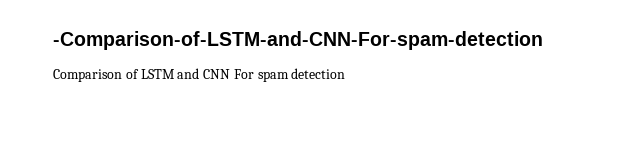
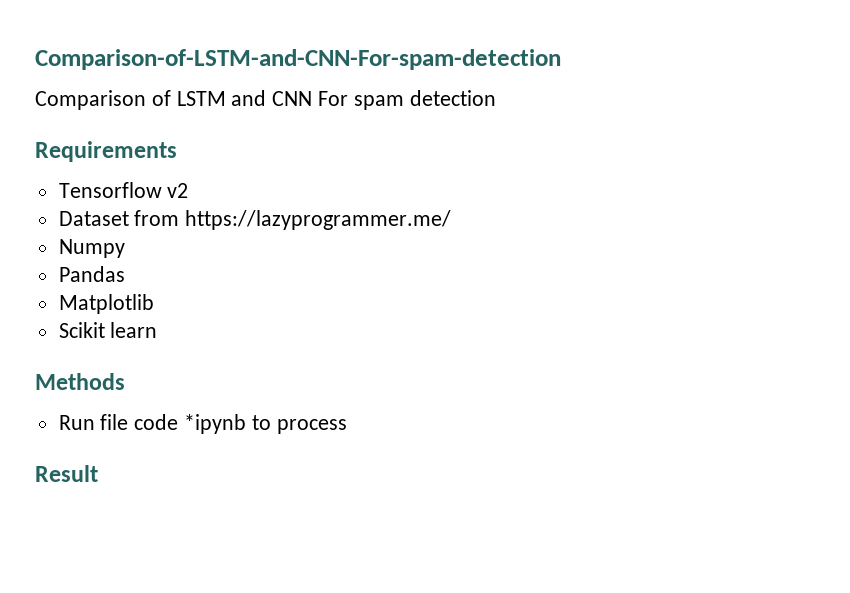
[53,31,543,50] -Comparison-of-LSTM-and-CNN-For-spam-detection -> [35,49,561,70] Comparison-of-LSTM-and-CNN-For-spam-detection
(346, 73) none -> [35,141,177,162] [58,182,189,198] [58,210,452,230] [58,239,125,258] [58,266,125,282] [58,294,154,314] [58,322,158,338] [35,373,125,390] [58,414,347,434] [35,465,98,482] // Requirements // Tensorflow v2 // Dataset from https://lazyprogrammer.me/ // Numpy // Pandas // Matplotlib // Scikit learn // Methods // Run file code *ipynb to process // Result

